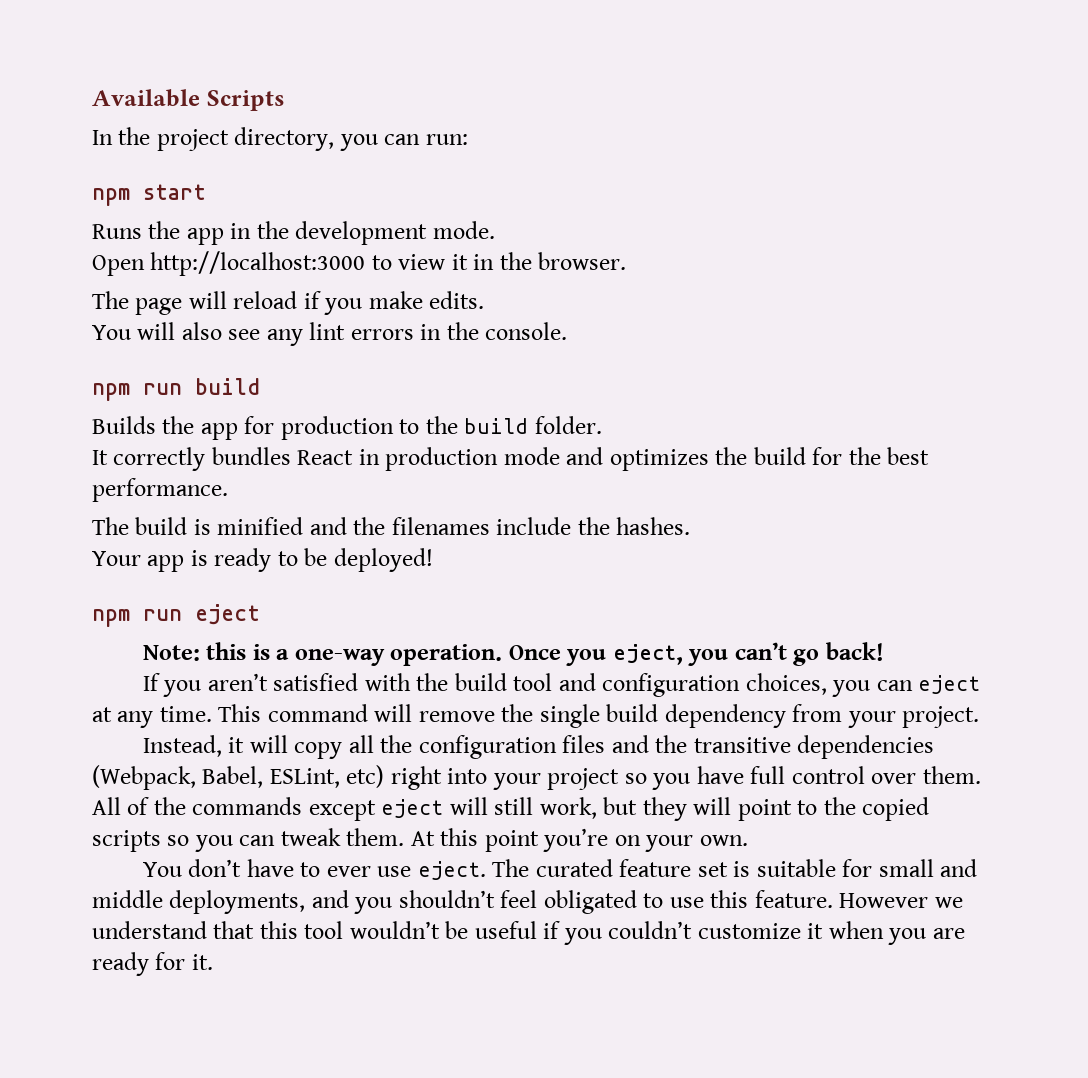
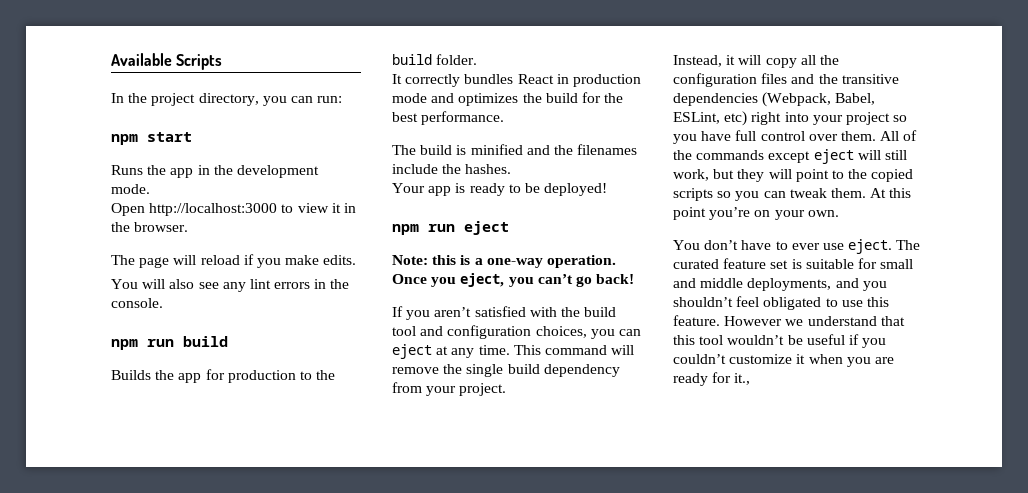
[191,954,213,970] it. -> [734,373,751,385] it.,

